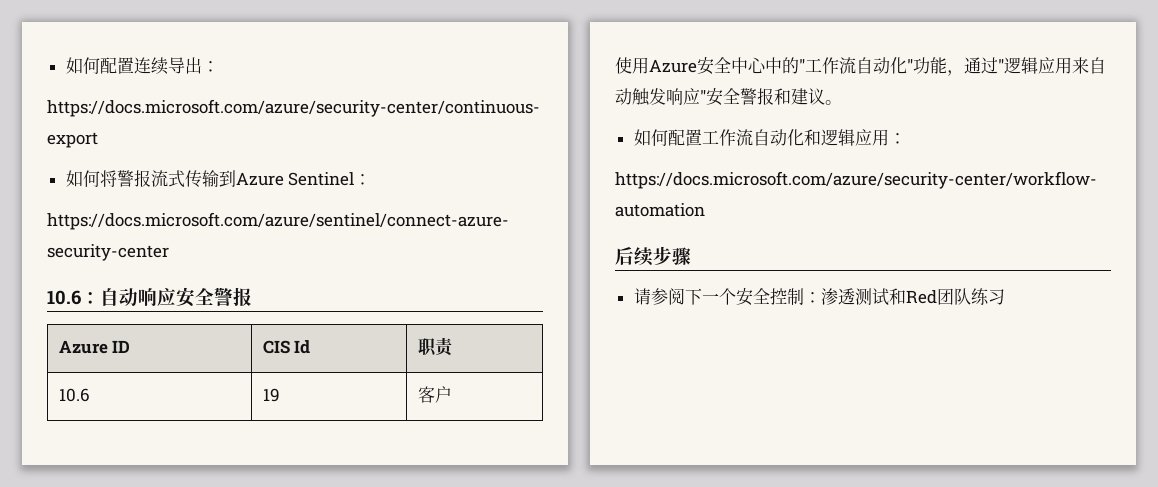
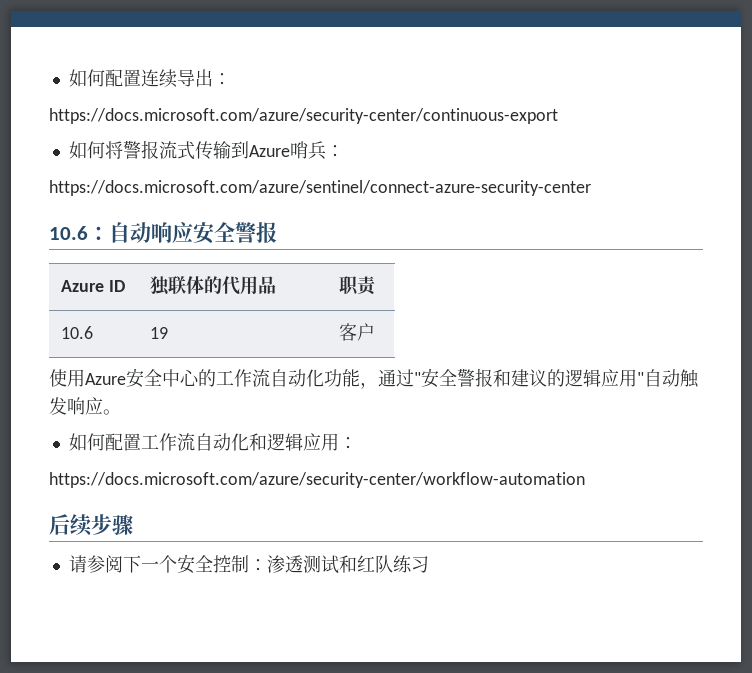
[288,172,355,186] Sentinel -> [289,141,326,160] 哨兵
[262,340,311,354] CIS Id -> [149,276,276,296] 独联体的代用品
[765,57,913,74] 中的"工作流自动化" -> [198,369,324,387] 的工作流自动化
[1004,57,1106,74] [615,88,825,106] 逻辑应用来自动触发响应"安全警报和建议 -> [421,368,699,388] [49,397,103,415] 安全警报和建议的逻辑应用"自动触发响应
[905,288,954,305] Red团 -> [356,555,375,572] 红

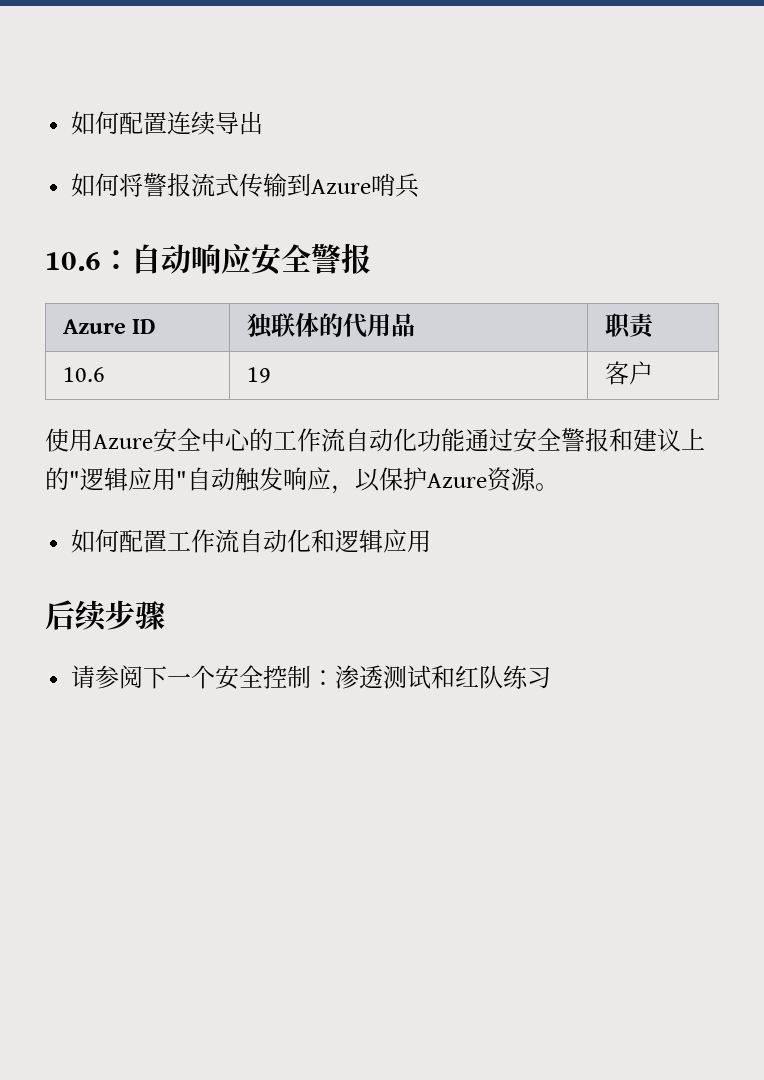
[212,73,231,85] [49,108,558,124] ： // https://docs.microsoft.com/azure/security-center/continuous-export -> (264, 123) none
[325,145,344,157] [49,180,591,196] ： // https://docs.microsoft.com/azure/sentinel/connect-azure-security-center -> (420, 185) none
[360,369,421,389] ，通过" -> [465,428,513,452] 通过
[547,369,565,387] 的 -> [681,428,705,450] [45,467,80,491] 上的"
(103, 406) none -> [331,467,536,494] ，以保护Azure资源
[338,437,357,449] [49,472,585,488] ： // https://docs.microsoft.com/azure/security-center/workflow-automation -> (432, 541) none

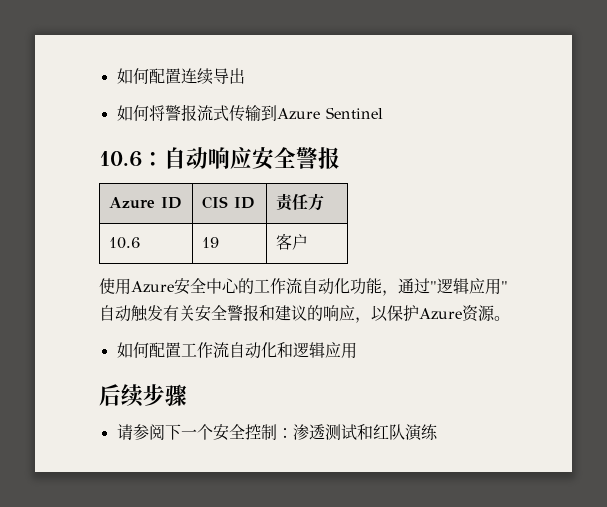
[371,173,420,198] 哨兵 -> [325,107,383,119] Sentinel
[246,312,415,339] [604,313,631,339] 独联体的代用品 | 职 -> [202,196,256,209] CIS ID |
(656, 326) none -> [292,193,325,211] 任方
[465,428,705,453] [45,467,69,491] 通过安全警报和建议上的 -> [382,278,430,296] ，通过
(283, 479) none -> [163,304,323,322] 有关安全警报和建议的
[503,665,552,689] 练习 -> [404,424,438,441] 演练

